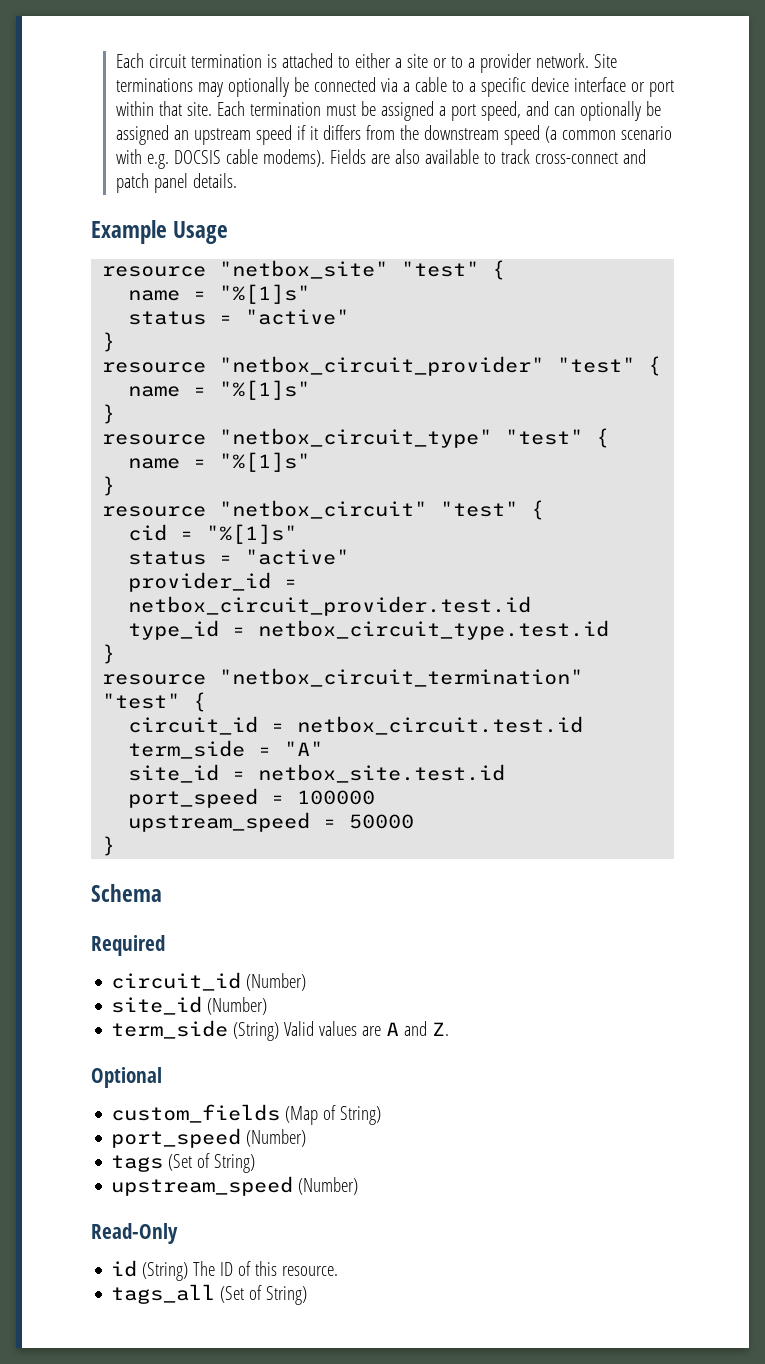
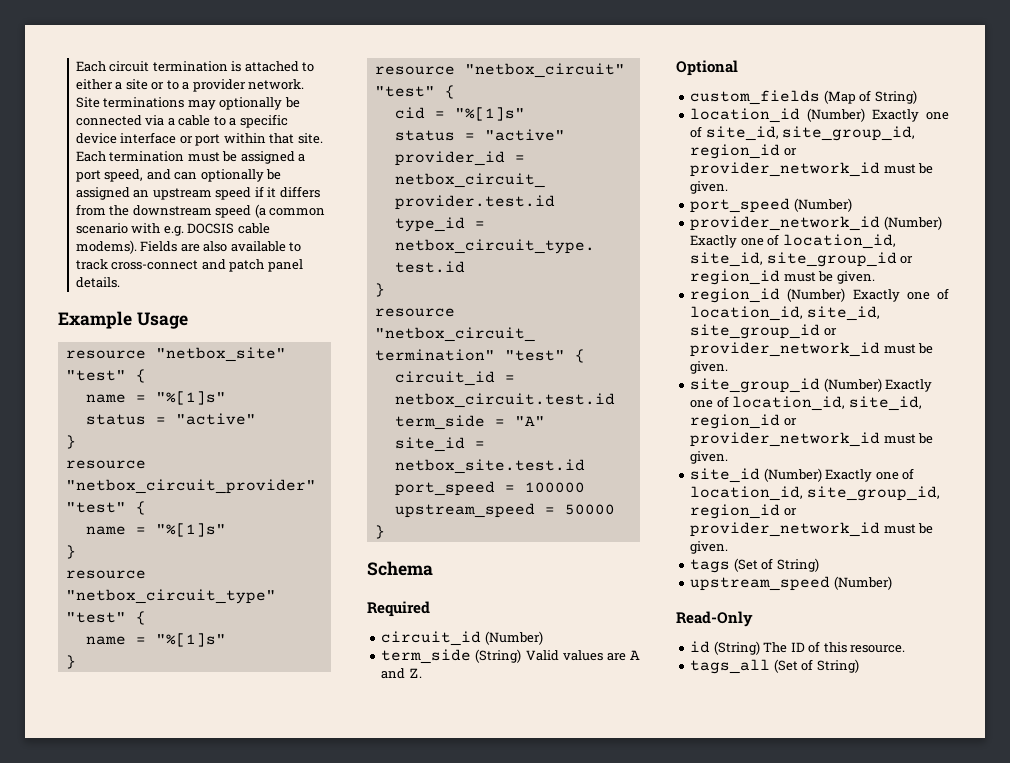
[111,996,268,1015] // site_id (Number) -> (543, 638) none
[111,1128,307,1148] port_speed (Number) -> [690,108,949,123] [690,126,916,141] [690,144,797,159] [690,162,934,177] [690,181,729,194] [690,198,852,213] [690,216,942,231] [690,234,896,249] [690,252,914,267] [690,270,875,285] [690,288,949,303] [690,306,880,321] [690,324,837,339] [690,342,934,357] [690,361,729,374] [690,378,933,393] [690,396,922,411] [690,414,797,429] [690,432,934,447] [690,451,729,464] [690,468,915,483] [690,486,940,501] [690,504,797,519] [690,522,934,537] [690,541,729,554] location_id (Number) Exactly one of site_id, site_group_id, region_id or provider_network_id must be given. // port_speed (Number) // provider_network_id (Number) Exactly one of location_id, site_id, site_group_id or region_id must be given. // region_id (Number) Exactly one of location_id, site_id, site_group_id or provider_network_id must be given. // site_group_id (Number) Exactly one of location_id, site_id, region_id or provider_network_id must be given. // site_id (Number) Exactly one of location_id, site_group_id, region_id or provider_network_id must be given.

